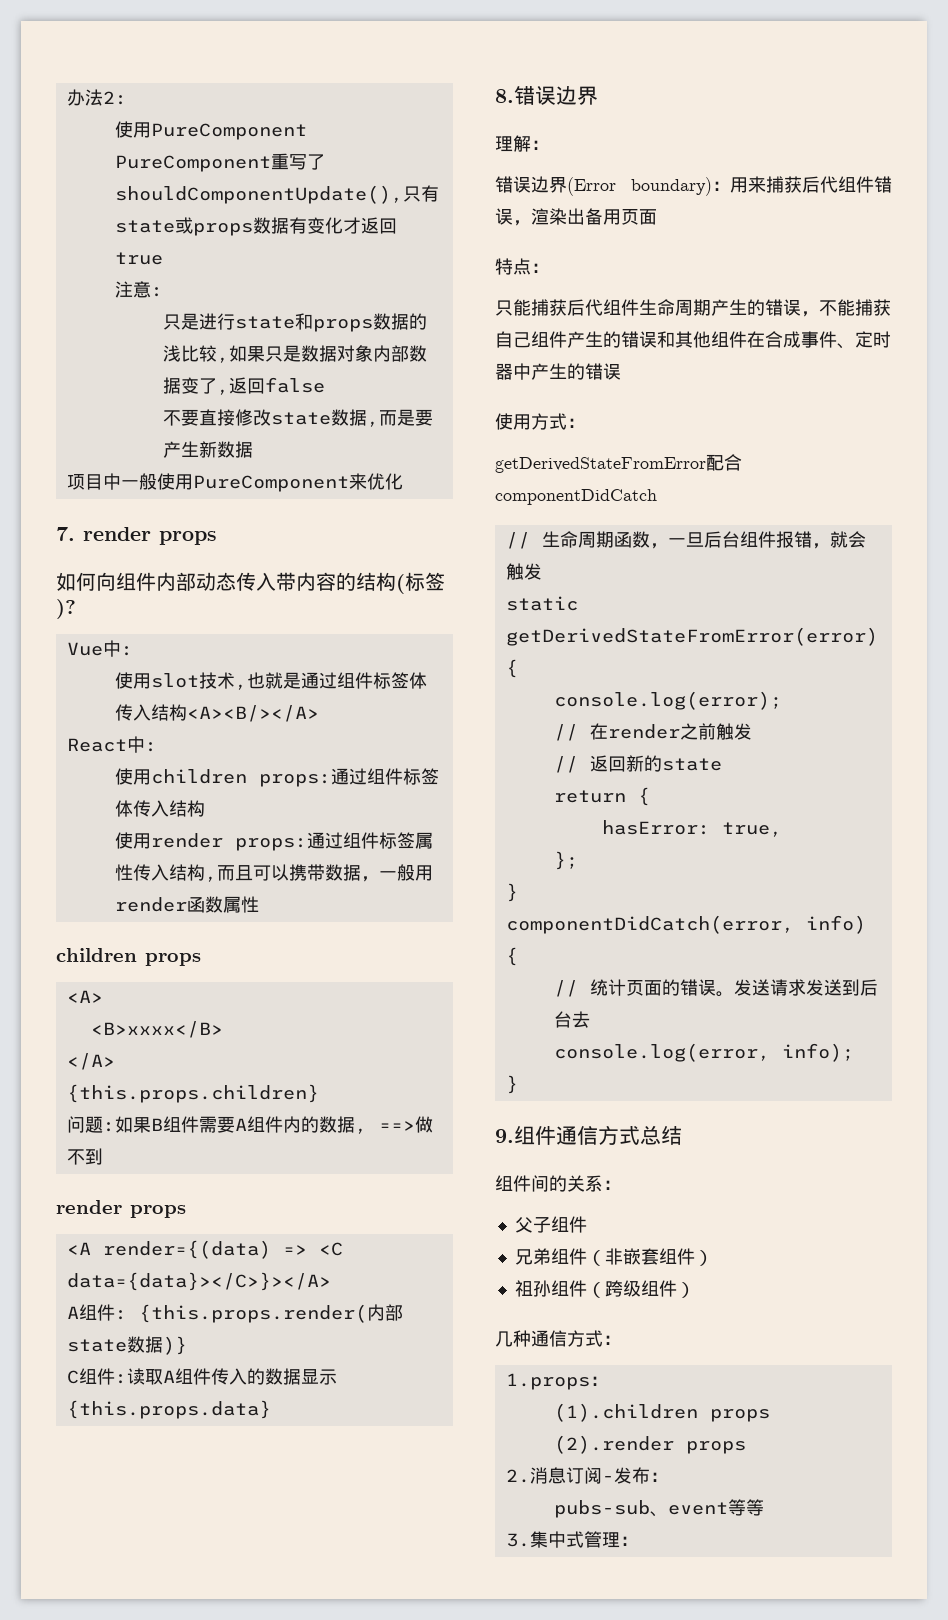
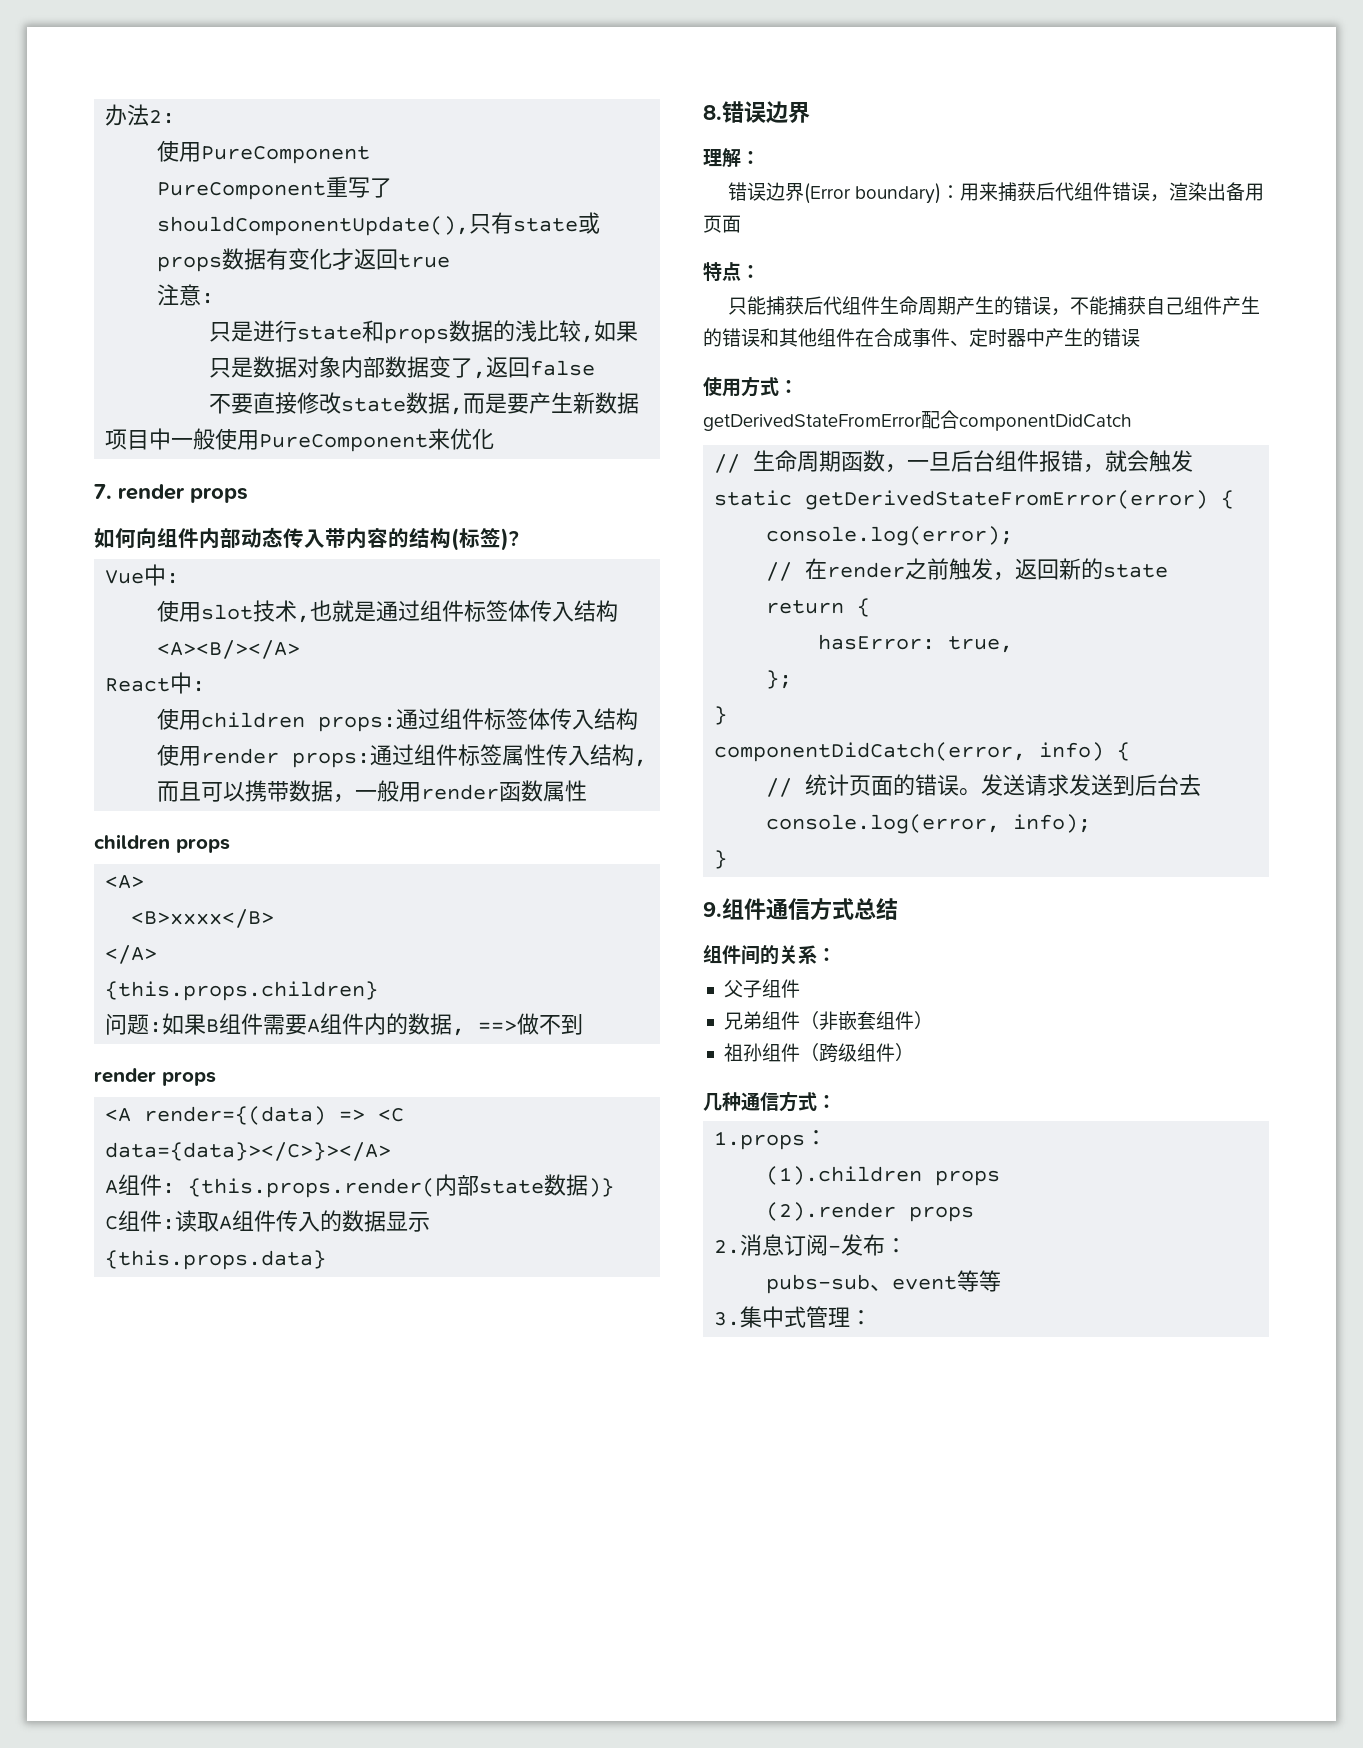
[553,756,578,773] // // -> [993,572,1016,581] ，

